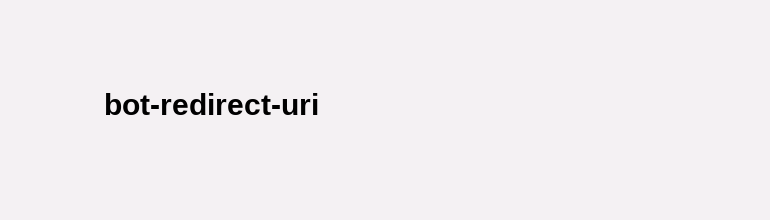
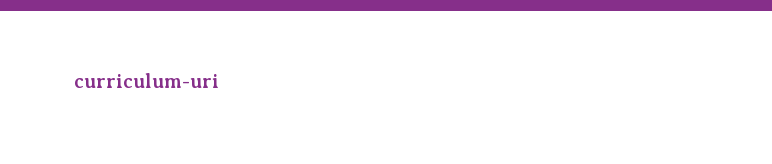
[104,93,319,115] bot-redirect-uri -> [74,73,219,88] curriculum-uri

